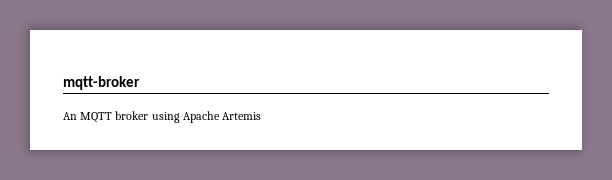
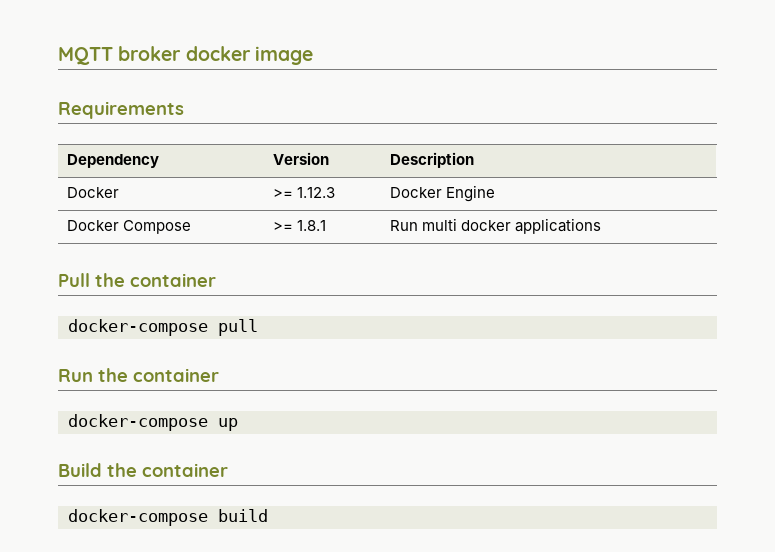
[63,76,140,90] [63,111,262,123] mqtt-broker // An MQTT broker using Apache Artemis -> [58,46,313,65] [58,101,184,119] [66,154,159,168] [272,152,329,165] [389,152,474,168] [66,187,119,198] [272,187,335,198] [389,185,495,202] [66,220,191,234] [272,220,326,231] [389,218,601,234] [58,273,216,287] [67,319,258,336] [58,368,219,382] [67,414,238,431] [58,463,228,477] [67,509,268,526] MQTT broker docker image // Requirements // Dependency | Version | Description // Docker | >= 1.12.3 | Docker Engine // Docker Compose | >= 1.8.1 | Run multi docker applications // Pull the container // docker-compose pull // Run the container // docker-compose up // Build the container // docker-compose build

